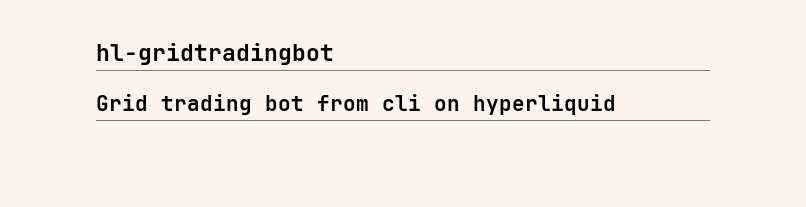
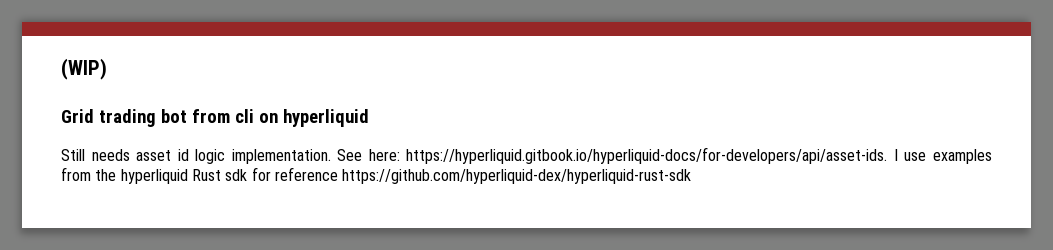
[96,43,334,65] hl-gridtradingbot -> [61,58,107,80] (WIP)
(616, 104) none -> [61,147,992,164] [61,167,692,184] // Still needs asset id logic implementation. See here: https://hyperliquid.gitbook.io/hyperliquid-docs/for-developers/api/asset-ids. I use examples from the hyperliquid Rust sdk for reference https://github.com/hyperliquid-dex/hyperliquid-rust-sdk

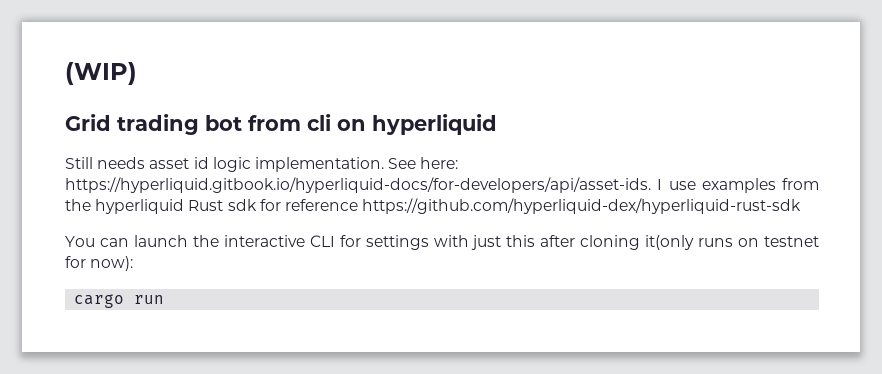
(692, 176) none -> [65,235,819,250] [65,256,134,271] [74,294,165,308] // You can launch the interactive CLI for settings with just this after cloning it(only runs on testnet for now): // cargo run

